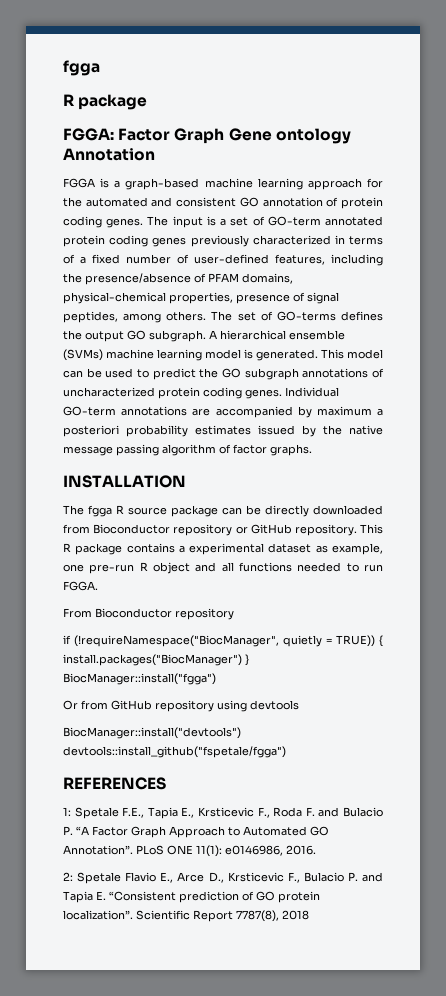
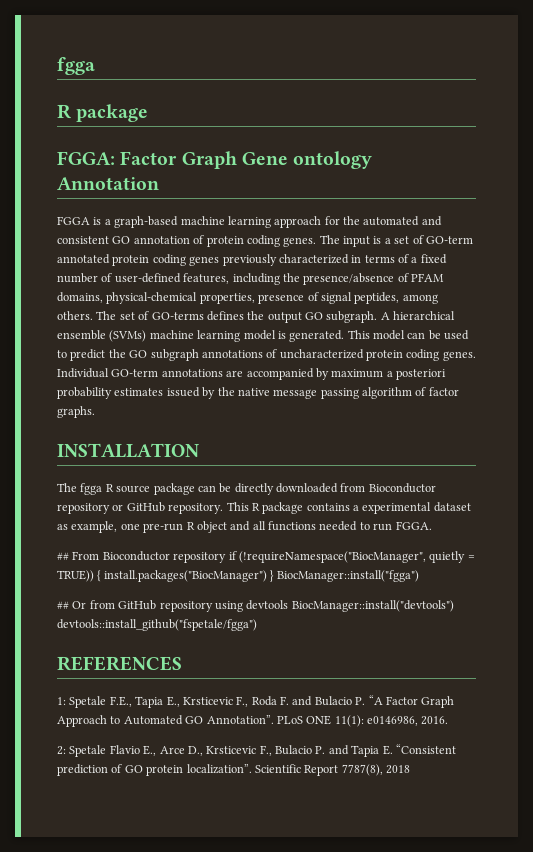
(98, 586) none -> [57,552,69,560] ##
(234, 614) // -> (227, 557) none
(216, 679) none -> [57,601,69,609] ##
(299, 705) // -> (289, 605) none

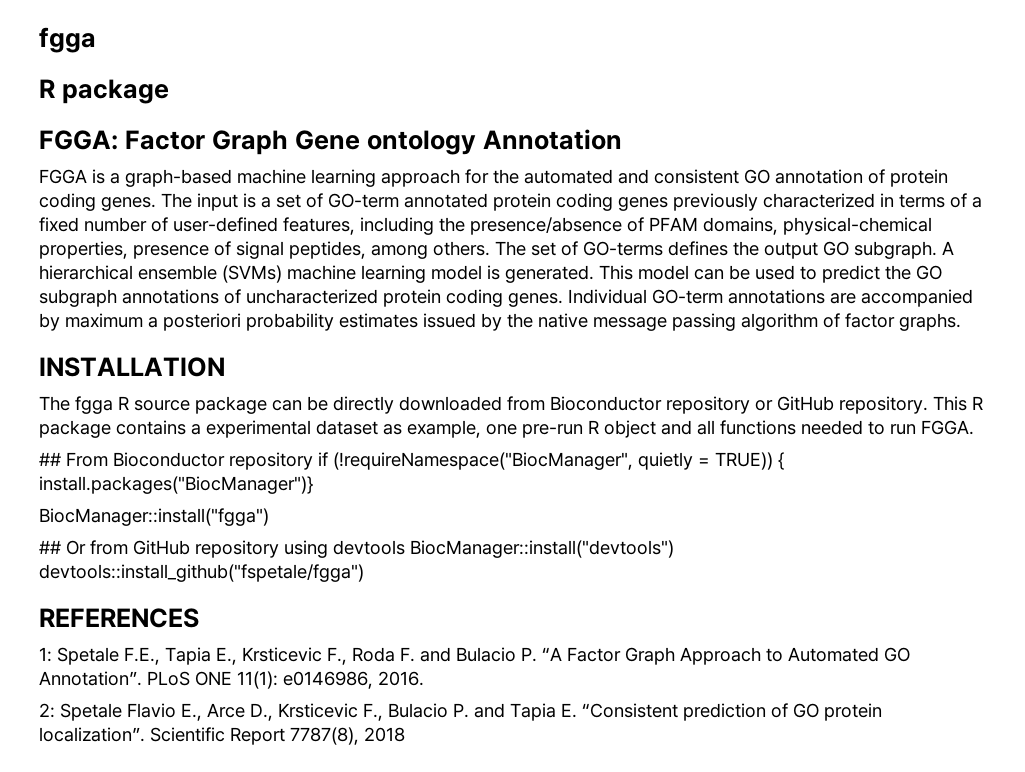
[103,570,275,582] install.packages("BiocManager") } -> [39,476,313,494] install.packages("BiocManager")} //

